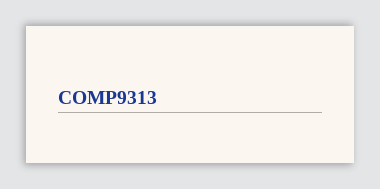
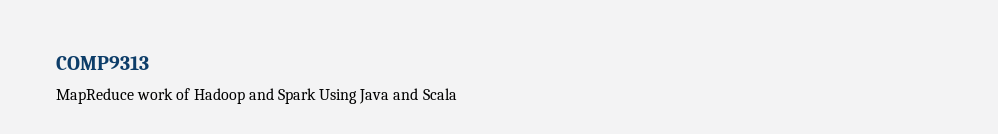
(157, 97) none -> [56,88,457,104] // MapReduce work of Hadoop and Spark Using Java and Scala

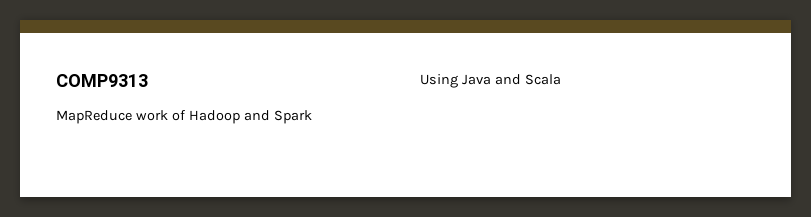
(316, 96) none -> (312, 117) //

